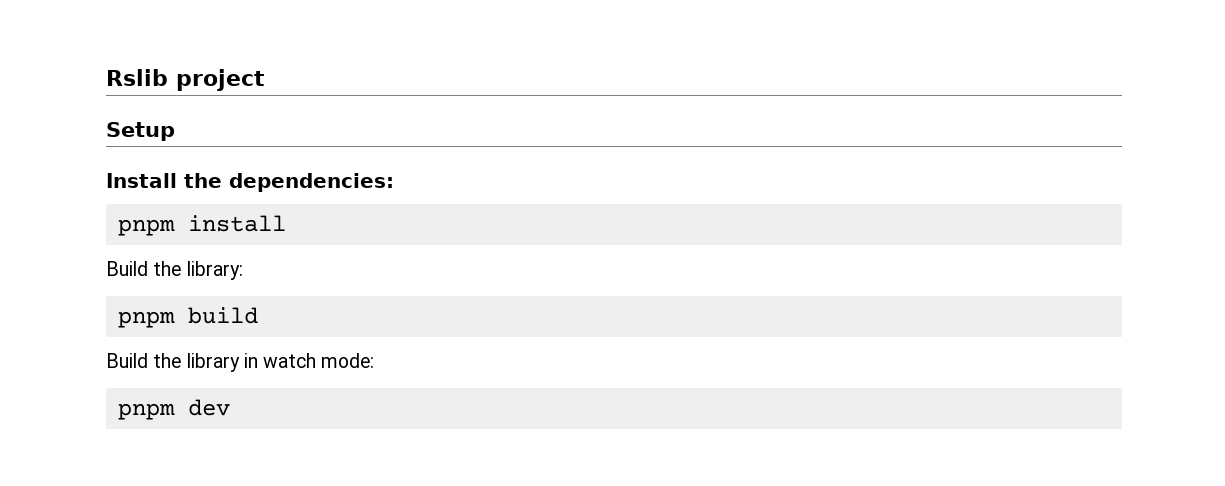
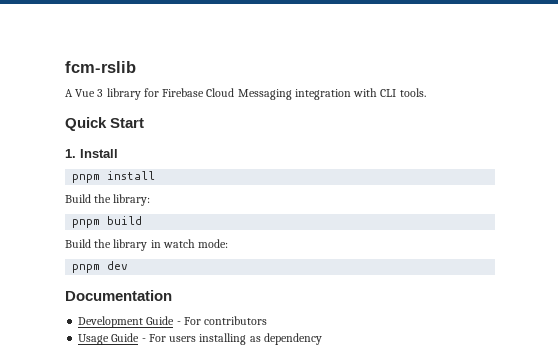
[106,69,265,91] [106,122,175,141] Rslib project // Setup // -> [65,61,136,73] [65,88,426,100] [65,117,145,131] [65,149,76,158] fcm-rslib // A Vue 3 library for Firebase Cloud Messaging integration with CLI tools. // Quick Start // 1.
[184,173,394,192] the dependencies: -> (118, 153) none
(230, 407) none -> [65,290,172,301] [78,316,268,328] [78,333,322,345] // Documentation // Development Guide - For contributors // Usage Guide - For users installing as dependency

